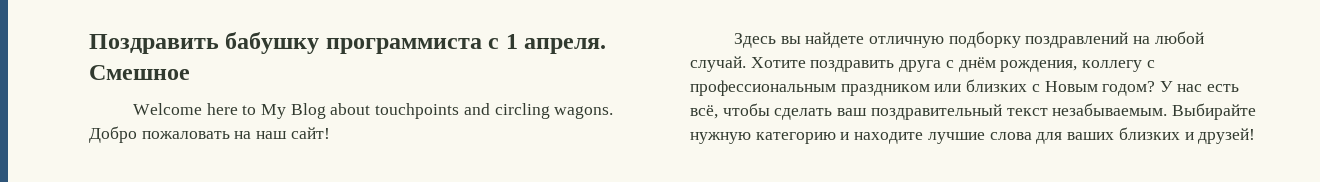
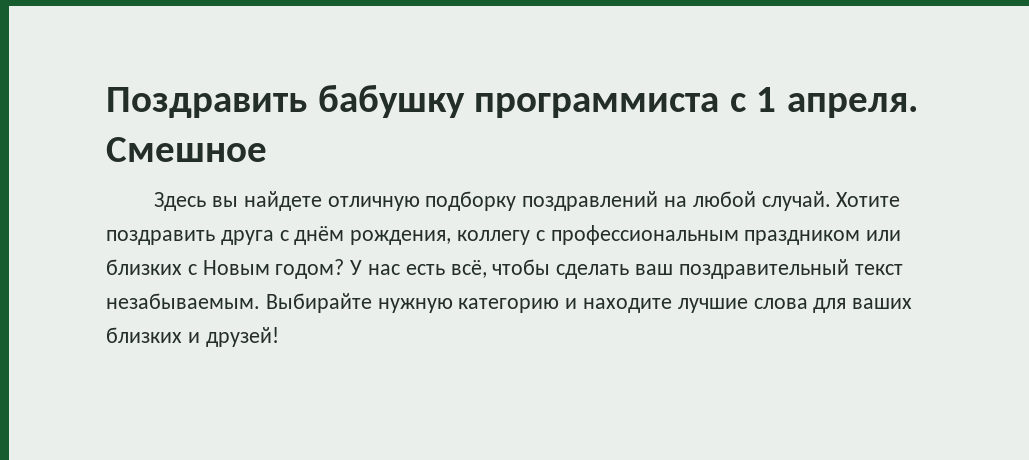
[132,103,614,119] [89,126,330,143] // Welcome here to My Blog about touchpoints and circling wagons. Добро пожаловать на наш сайт! -> (267, 149) none

